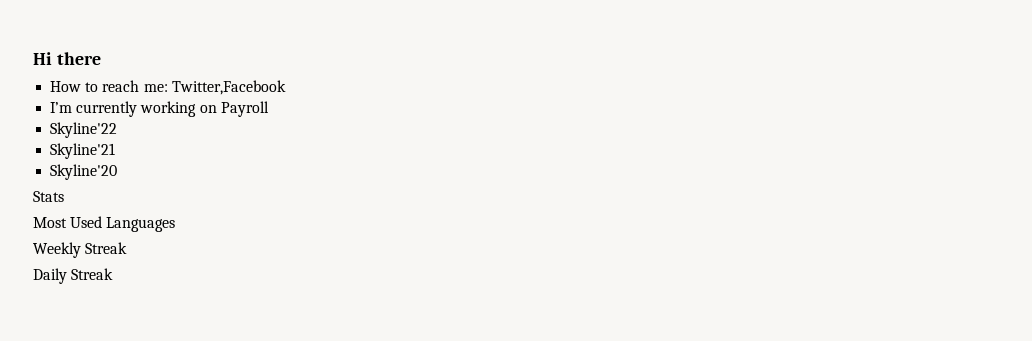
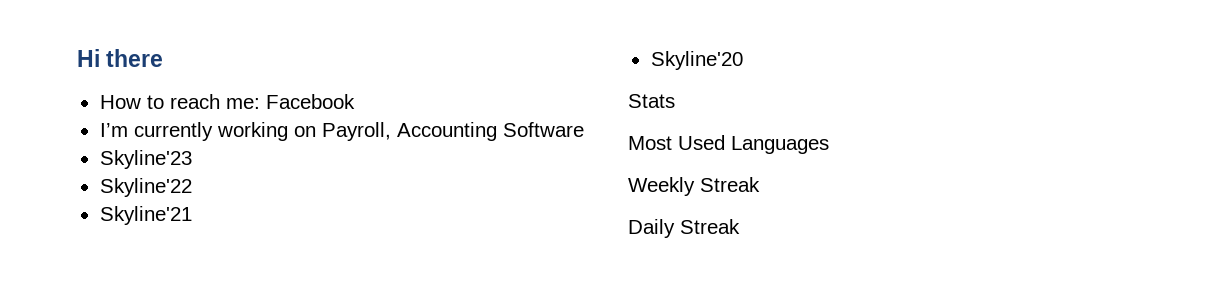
[171,80,286,95] Twitter,Facebook -> [265,94,355,109] Facebook
[220,101,269,117] Payroll -> [321,122,584,141] [99,150,192,169] Payroll, Accounting Software // Skyline'23

